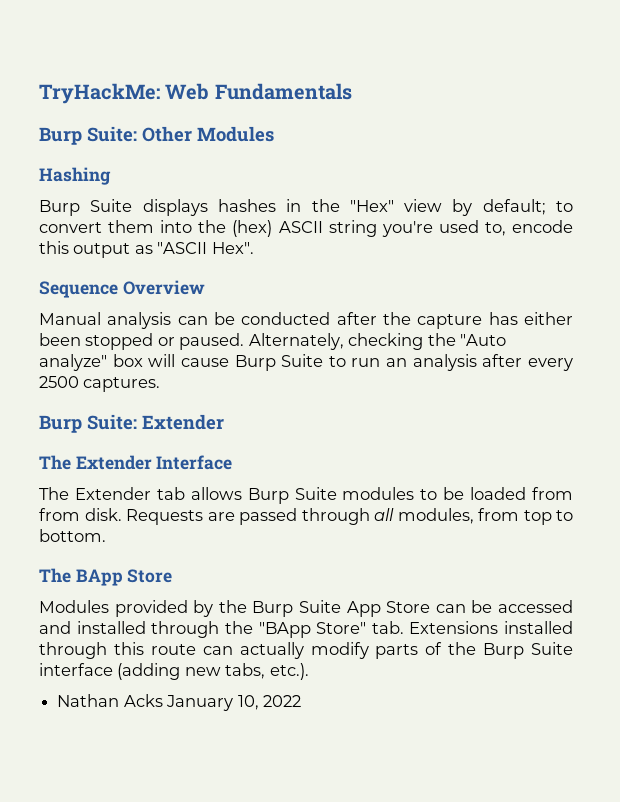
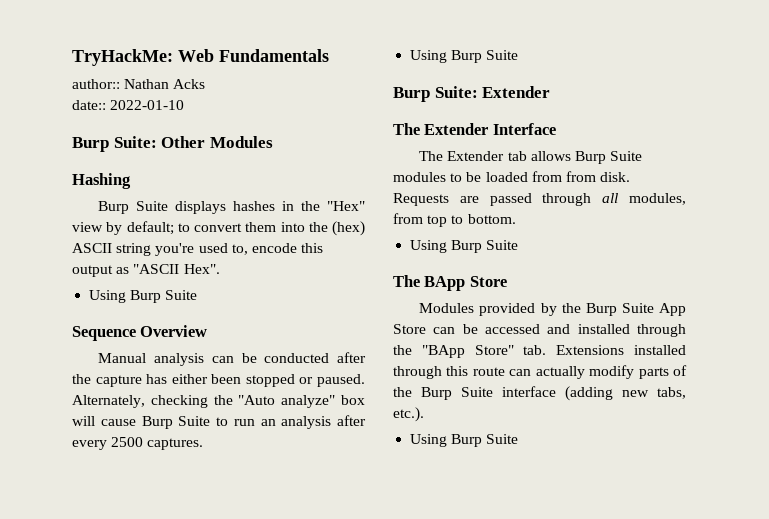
(352, 91) none -> [72,79,206,89] [72,100,185,110] // author:: Nathan Acks // date:: 2022-01-10
(254, 248) none -> [89,290,198,303] // Using Burp Suite
(161, 384) none -> [410,50,519,63] // Using Burp Suite
(106, 535) none -> [410,240,519,253] // Using Burp Suite
[57,694,301,711] Nathan Acks January 10, 2022 -> [410,434,519,447] Using Burp Suite

